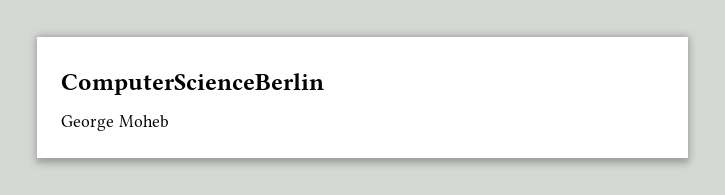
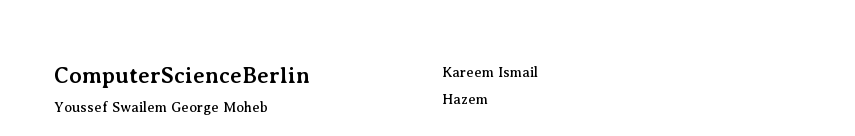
(324, 84) none -> [54,101,167,112] Youssef Swailem
(169, 121) none -> [442,66,538,77] [442,94,488,104] // Kareem Ismail // Hazem

